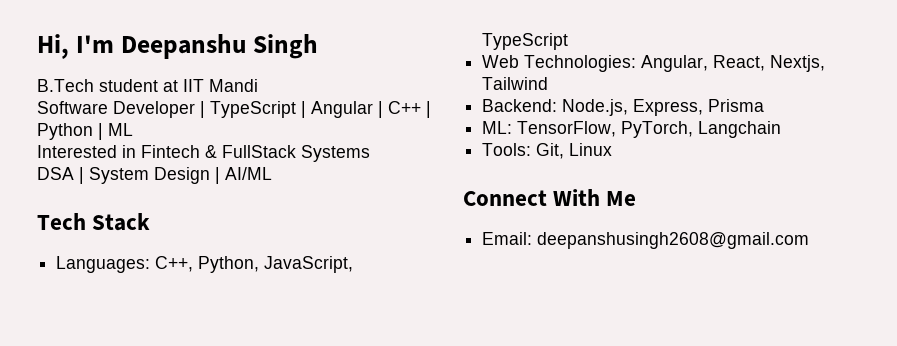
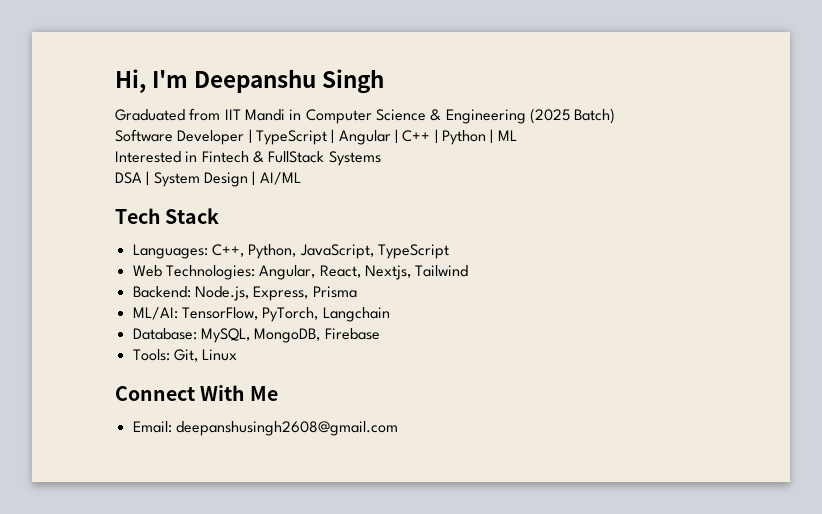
[37,79,178,92] B.Tech student at -> [115,108,221,121] Graduated from
(258, 85) none -> [289,108,616,124] in Computer Science & Engineering (2025 Batch)
[482,121,513,134] ML: -> [132,307,178,320] ML/AI:
(782, 129) none -> [132,328,380,343] // Database: MySQL, MongoDB, Firebase

